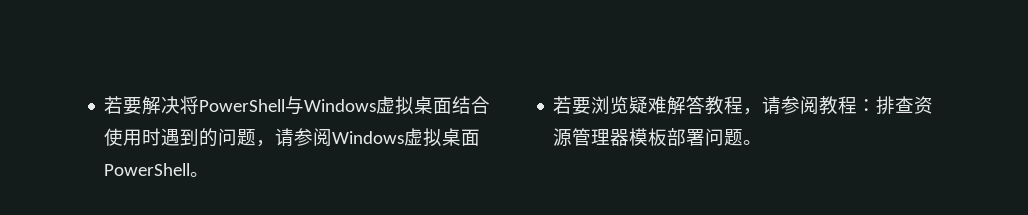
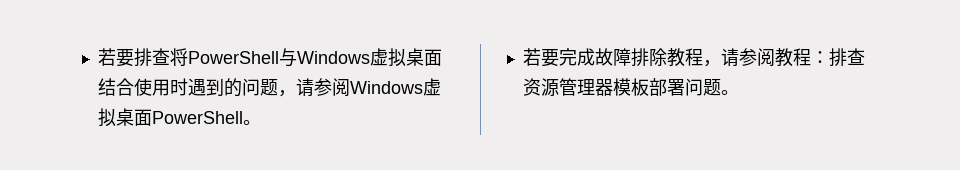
[104,96,181,115] 若要解决 -> [97,48,170,67] 若要排查
[591,96,706,115] 浏览疑难解答 -> [558,48,667,67] 完成故障排除

